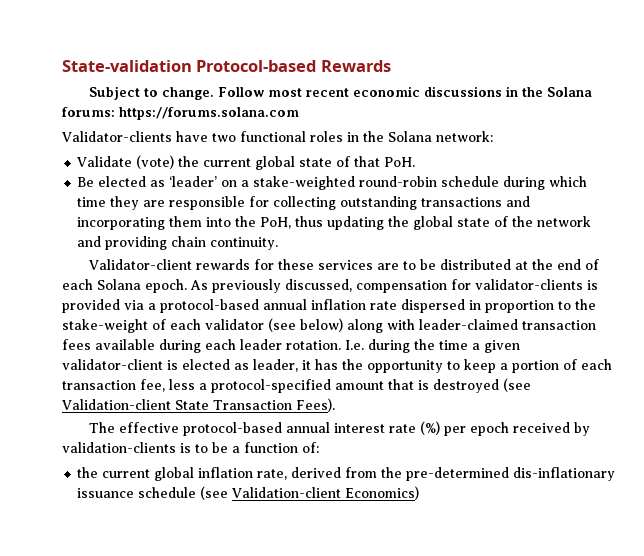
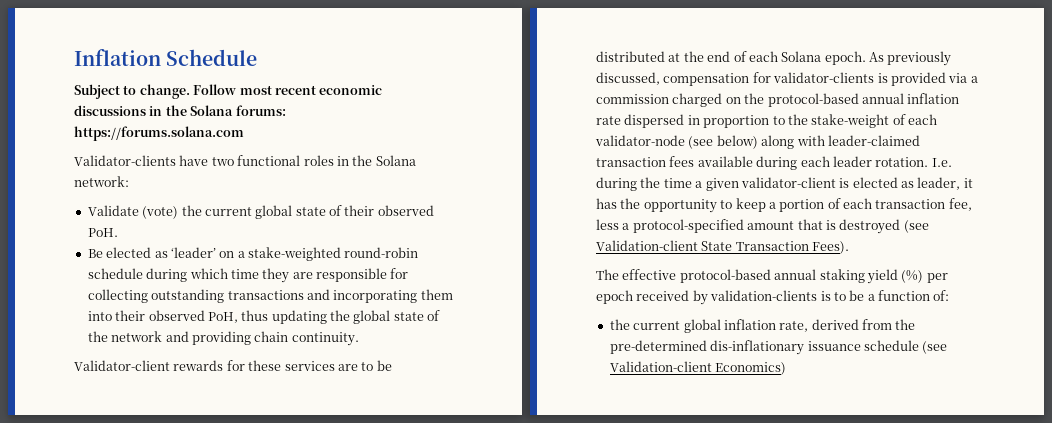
[62,60,391,72] State-validation Protocol-based Rewards -> [74,49,258,66] Inflation Schedule
[354,156,381,167] that -> [344,205,434,216] their observed
[235,216,257,227] the -> [115,310,205,321] their observed
(156, 306) none -> [596,93,765,107] commission charged on the
[205,319,264,330] validator -> [595,135,685,146] validator-node
[333,423,416,433] interest rate -> [819,269,898,284] staking yield

